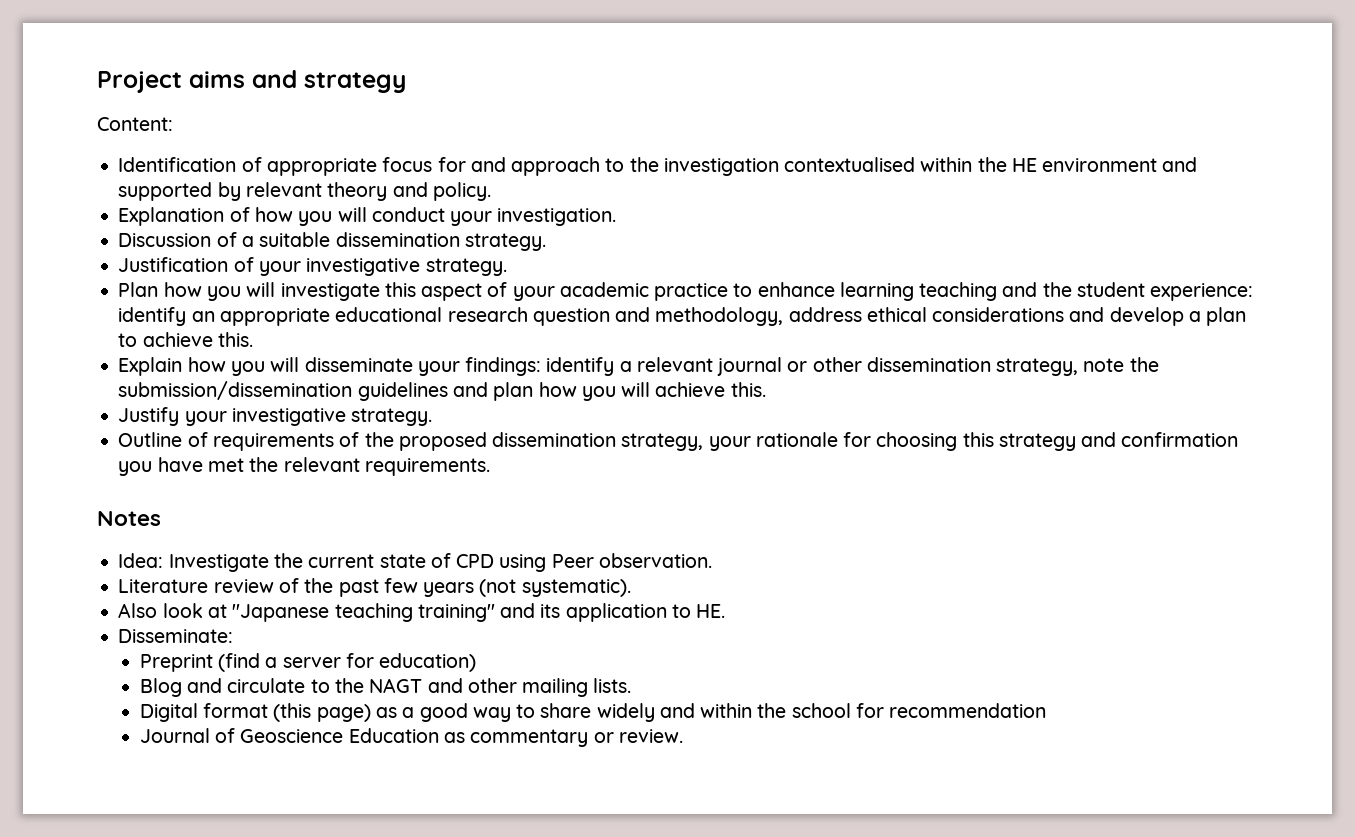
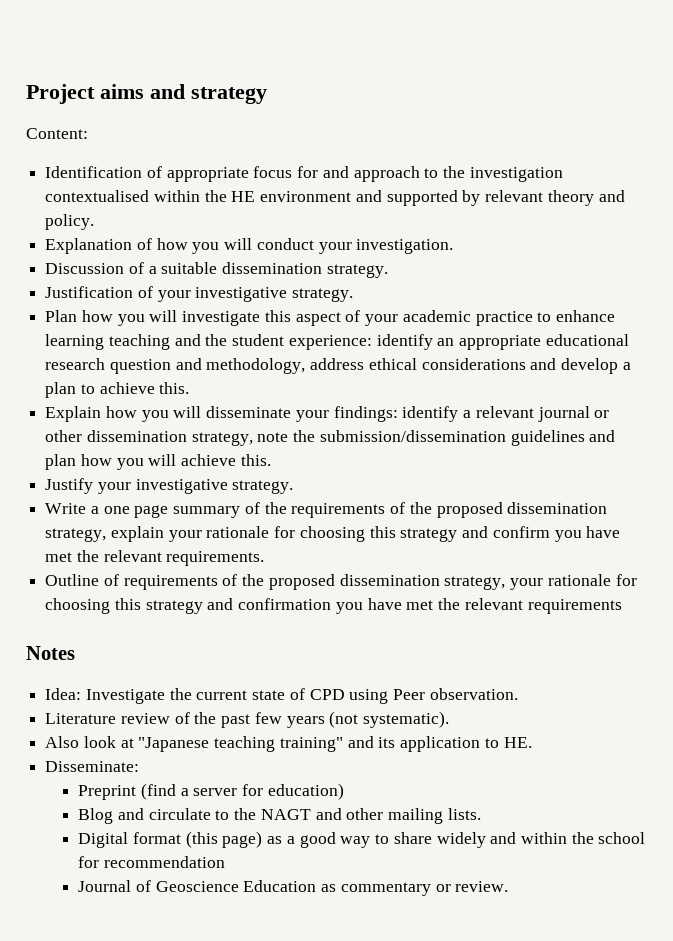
(433, 417) none -> [45,502,608,518] [45,526,621,542] [45,550,265,566] // Write a one page summary of the requirements of the proposed dissemination strategy, explain your rationale for choosing this strategy and confirm you have met the relevant requirements.
[364,458,490,476] requirements. -> [527,599,622,614] requirements

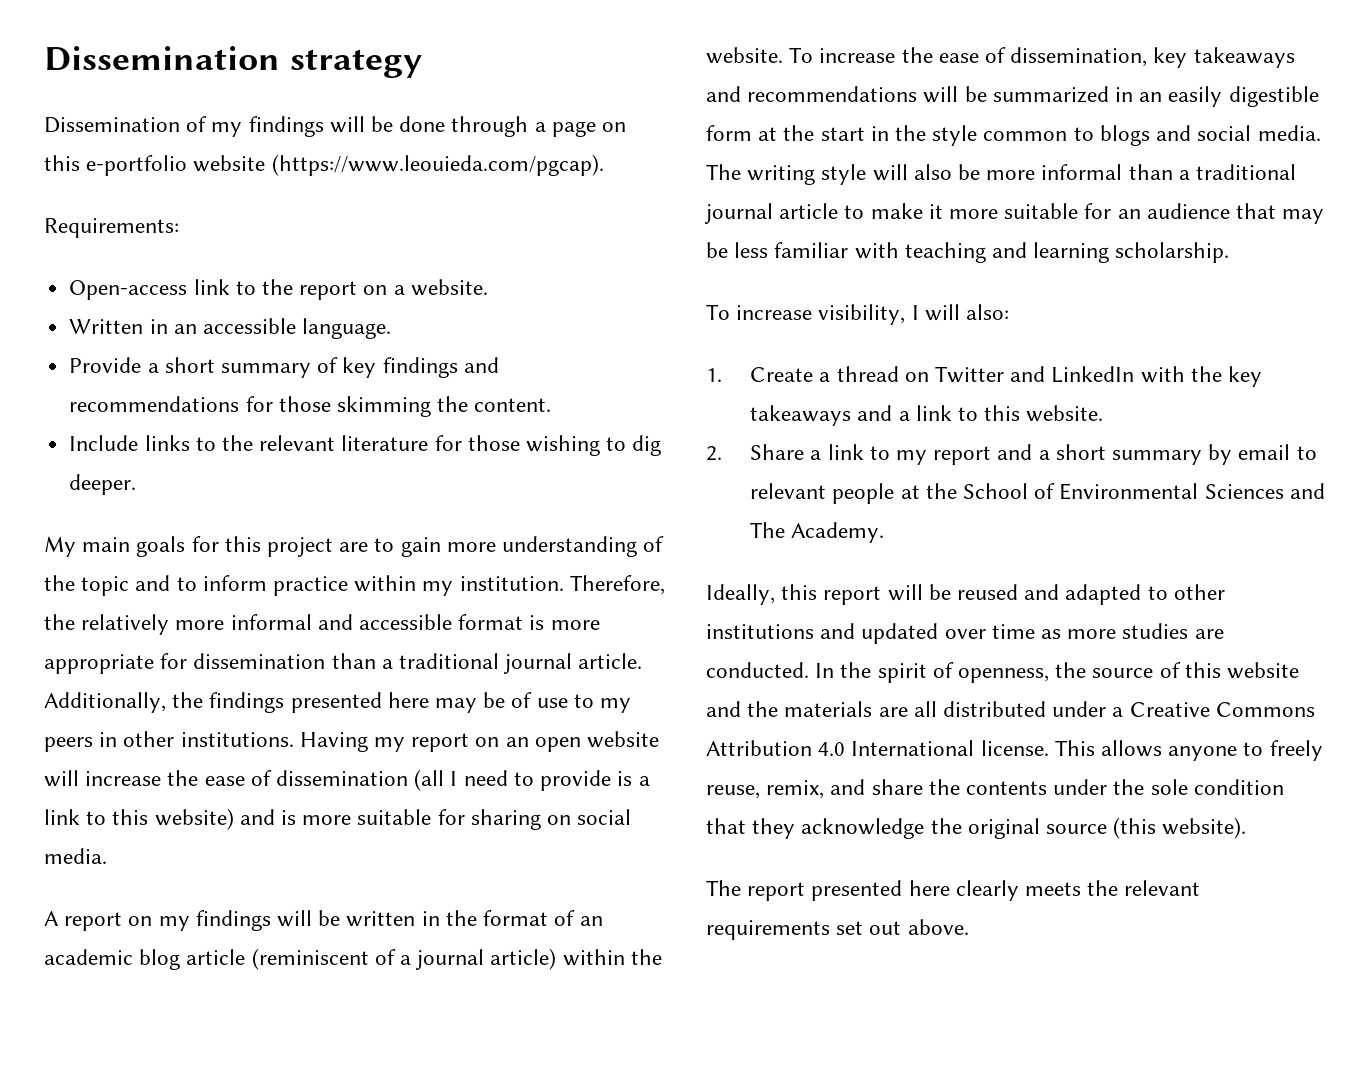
[26,84,267,104] [26,128,88,139] [45,166,563,182] [45,190,625,206] [45,214,95,230] [45,238,454,254] [45,262,388,278] [45,286,354,302] [45,310,615,326] [45,334,629,350] [45,358,631,374] [45,382,190,398] [45,406,610,422] [45,430,616,446] [45,454,271,470] [45,478,294,494] [45,502,608,518] [45,526,621,542] [45,550,265,566] [45,574,637,590] [45,598,622,614] [26,646,75,660] [45,688,518,704] [45,711,450,728] [45,736,532,752] [45,761,140,772] [78,783,344,800] [78,808,481,824] [78,831,646,848] [78,856,226,868] [78,880,509,896] Project aims and strategy // Content: // Identification of appropriate focus for and approach to the investigation contextualised within the HE environment and supported by relevant theory and policy. // Explanation of how you will conduct your investigation. // Discussion of a suitable dissemination strategy. // Justification of your investigative strategy. // Plan how you will investigate this aspect of your academic practice to enhance learning teaching and the student experience: identify an appropriate educational research question and methodology, address ethical considerations and develop a plan to achieve this. // Explain how you will disseminate your findings: identify a relevant journal or other dissemination strategy, note the submission/dissemination guidelines and plan how you will achieve this. // Justify your investigative strategy. // Write a one page summary of the requirements of the proposed dissemination strategy, explain your rationale for choosing this strategy and confirm you have met the relevant requirements. // Outline of requirements of the proposed dissemination strategy, your rationale for choosing this strategy and confirmation you have met the relevant requirements // Notes // Idea: Investigate the current state of CPD using Peer observation. // Literature review of the past few years (not systematic). // Also look at "Japanese teaching training" and its application to HE. // Disseminate: // Preprint (find a server for education) // Blog and circulate to the NAGT and other mailing lists. // Digital format (this page) as a good way to share widely and within the school for recommendation // Journal of Geoscience Education as commentary or review. -> [44,46,422,78] [44,116,627,137] [44,154,604,176] [44,218,179,238] [69,279,488,300] [69,318,392,339] [69,357,499,378] [69,396,552,417] [69,435,662,456] [69,474,137,495] [44,536,665,557] [44,575,665,596] [44,614,600,635] [44,653,643,674] [44,692,632,713] [44,731,660,752] [44,769,650,791] [44,808,632,830] [44,848,107,864] [44,910,603,931] [44,948,662,970] [706,47,1295,68] [706,86,1319,107] [706,125,1321,146] [706,164,1297,185] [705,203,1325,224] [706,242,1230,263] [706,304,1010,325] [706,366,1263,387] [750,405,1104,426] [706,444,1317,465] [750,483,1325,504] [750,522,885,543] [706,584,1225,605] [706,623,1224,644] [706,662,1300,683] [706,701,1315,717] [706,740,1323,761] [706,779,1284,799] [706,817,1247,839] [706,880,1201,901] [706,919,969,940] Dissemination strategy // Dissemination of my findings will be done through a page on this e-portfolio website (https://www.leouieda.com/pgcap). // Requirements: // Open-access link to the report on a website. // Written in an accessible language. // Provide a short summary of key findings and recommendations for those skimming the content. // Include links to the relevant literature for those wishing to dig deeper. // My main goals for this project are to gain more understanding of the topic and to inform practice within my institution. Therefore, the relatively more informal and accessible format is more appropriate for dissemination than a traditional journal article. Additionally, the findings presented here may be of use to my peers in other institutions. Having my report on an open website will increase the ease of dissemination (all I need to provide is a link to this website) and is more suitable for sharing on social media. // A report on my findings will be written in the format of an academic blog article (reminiscent of a journal article) within the website. To increase the ease of dissemination, key takeaways and recommendations will be summarized in an easily digestible form at the start in the style common to blogs and social media. The writing style will also be more informal than a traditional journal article to make it more suitable for an audience that may be less familiar with teaching and learning scholarship. // To increase visibility, I will also: // 1. Create a thread on Twitter and LinkedIn with the key takeaways and a link to this website. // 2. Share a link to my report and a short summary by email to relevant people at the School of Environmental Sciences and The Academy. // Ideally, this report will be reused and adapted to other institutions and updated over time as more studies are conducted. In the spirit of openness, the source of this website and the materials are all distributed under a Creative Commons Attribution 4.0 International license. This allows anyone to freely reuse, remix, and share the contents under the sole condition that they acknowledge the original source (this website). // The report presented here clearly meets the relevant requirements set out above.

